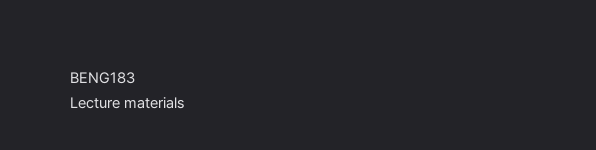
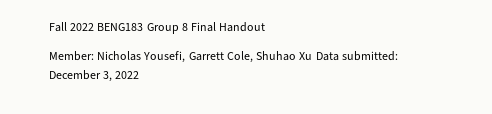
(70, 78) none -> [49,22,95,32] Fall 2022
[70,97,185,109] // Lecture materials -> [146,22,266,34] [49,51,398,63] [49,70,140,82] Group 8 Final Handout // Member: Nicholas Yousefi, Garrett Cole, Shuhao Xu Data submitted: December 3, 2022

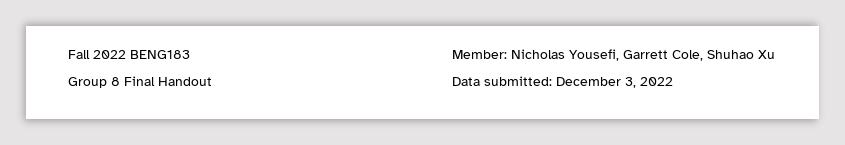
(144, 27) none -> (190, 54) //
(313, 56) none -> (775, 54) //

